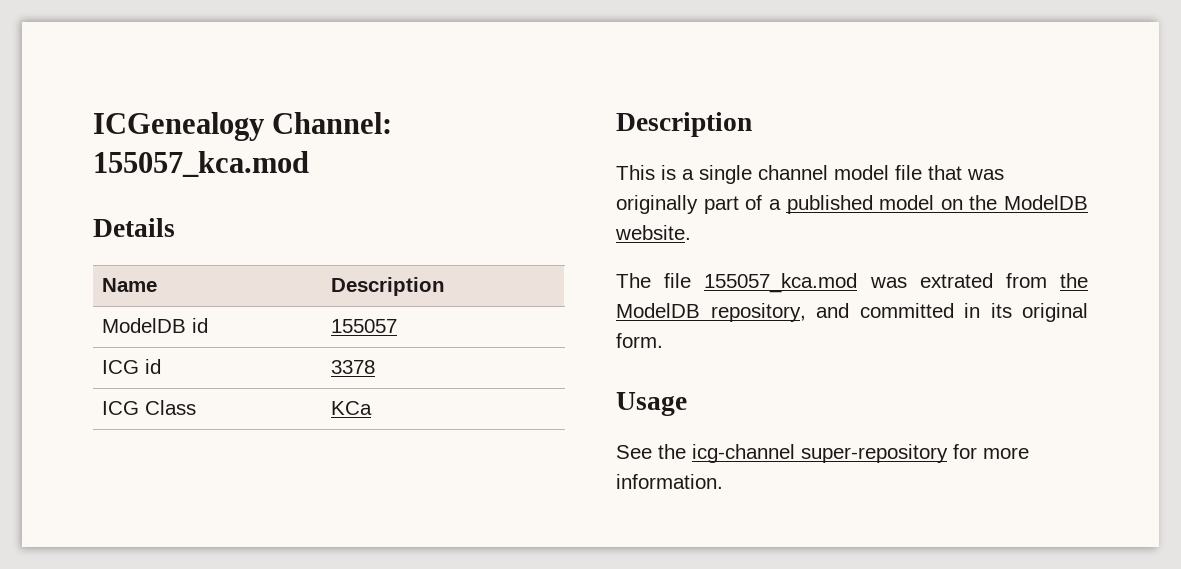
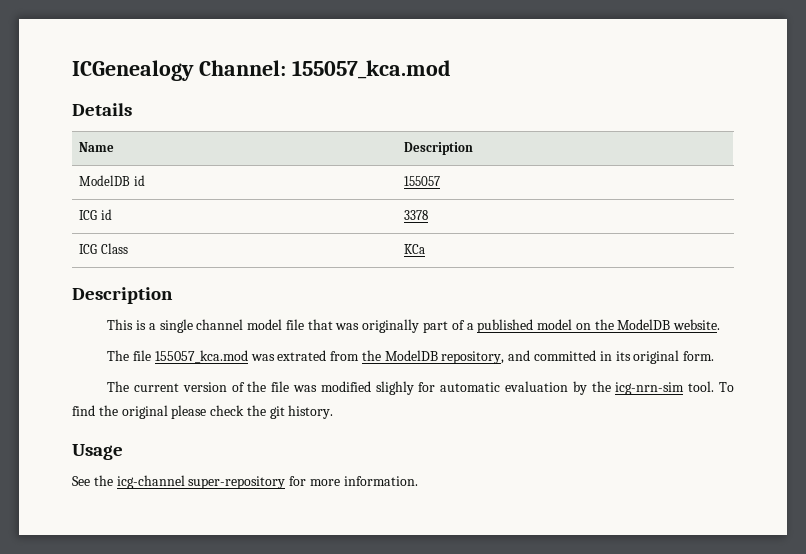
(663, 340) none -> [107,381,734,395] [72,405,334,419] // The current version of the file was modified slighly for automatic evaluation by the icg-nrn-sim tool. To find the original please check the git history.

